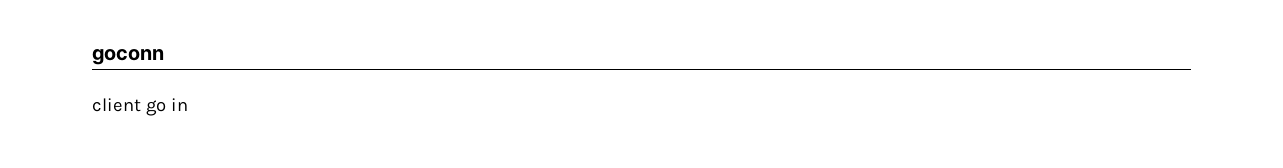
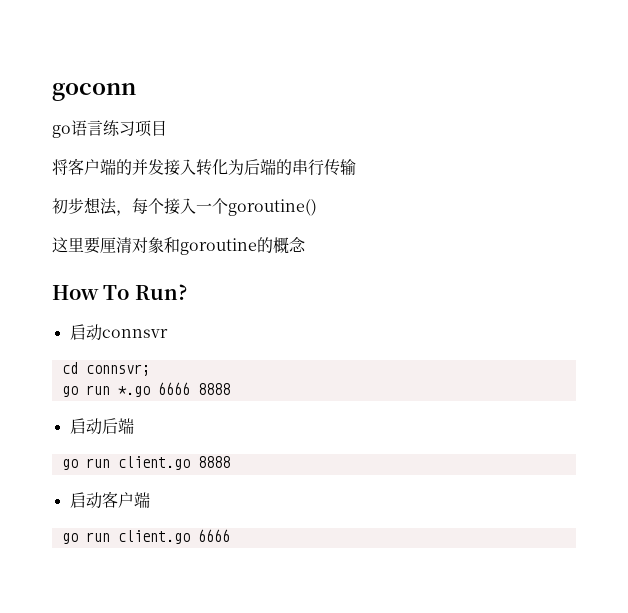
[92,98,188,116] client go in -> [52,120,167,138] [52,158,356,176] [52,197,317,216] [52,237,306,255] [52,284,187,300] [69,324,168,341] [61,362,150,376] [61,382,230,397] [69,418,134,435] [61,456,230,470] [69,491,150,509] [61,529,230,544] go语言练习项目 // 将客户端的并发接入转化为后端的串行传输 // 初步想法，每个接入一个goroutine() // 这里要厘清对象和goroutine的概念 // How To Run? // 启动connsvr // cd connsvr; // go run *.go 6666 8888 // 启动后端 // go run client.go 8888 // 启动客户端 // go run client.go 6666

